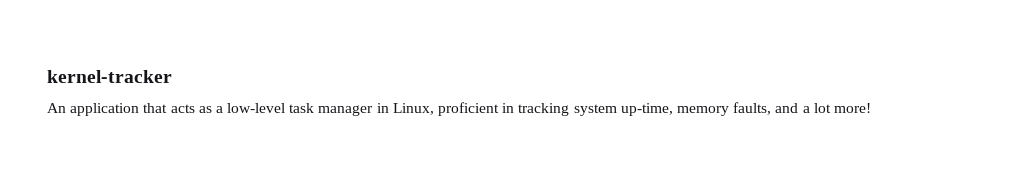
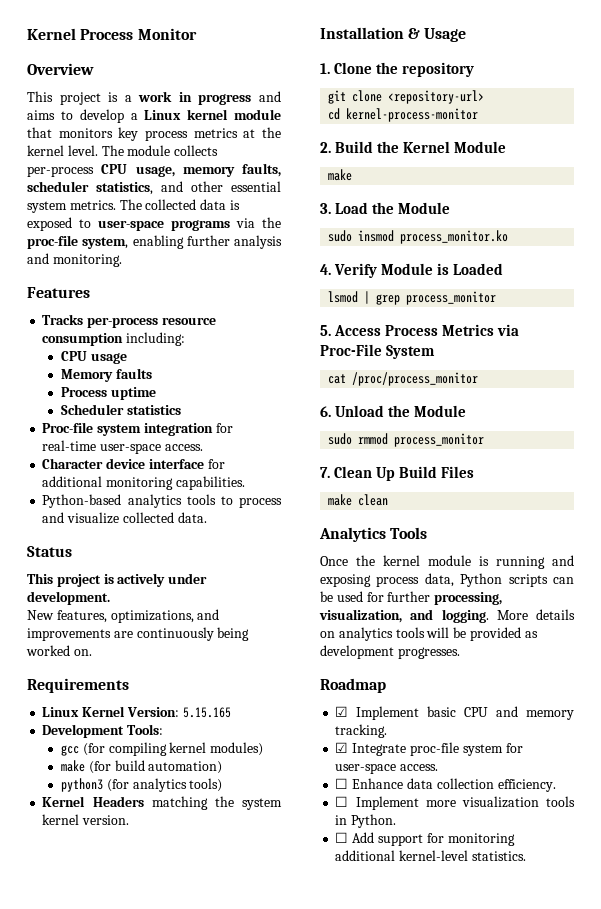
[47,70,172,83] [47,102,871,116] kernel-tracker // An application that acts as a low-level task manager in Linux, proficient in tracking system up-time, memory faults, and a lot more! -> [27,28,197,40] [27,63,94,75] [27,91,281,105] [27,109,281,123] [27,127,281,141] [27,145,219,156] [27,163,281,177] [27,181,281,195] [27,199,240,213] [27,217,281,231] [27,235,282,249] [27,253,122,267] [27,287,90,298] [42,314,216,328] [42,332,186,346] [60,351,127,364] [60,368,152,382] [60,387,156,400] [60,404,181,415] [42,422,233,436] [42,440,203,454] [42,458,225,469] [42,476,245,490] [42,494,282,508] [42,512,207,524] [27,546,72,557] [27,573,208,587] [27,591,110,605] [27,609,220,623] [27,627,250,641] [26,645,92,656] [27,678,129,693] [42,706,231,718] [42,724,164,738] [60,742,264,756] [60,760,223,774] [60,778,223,792] [42,796,282,810] [42,814,130,825] [320,27,467,42] [320,62,474,77] [328,90,485,104] [328,108,479,122] [320,141,506,153] [328,169,353,181] [320,202,450,214] [328,230,509,244] [320,263,503,278] [328,291,497,305] [320,324,519,336] [320,344,435,359] [328,372,479,386] [320,405,466,417] [328,433,485,447] [320,466,474,481] [328,494,389,506] [319,527,428,542] [320,555,574,569] [320,573,574,587] [320,591,503,605] [319,609,575,623] [320,627,538,641] [320,645,460,659] [320,678,386,693] [335,706,574,720] [335,724,388,738] [335,742,523,756] [335,763,439,774] [335,778,556,792] [335,796,575,810] [335,814,397,828] [335,832,515,846] [335,850,526,861] Kernel Process Monitor // Overview // This project is a work in progress and aims to develop a Linux kernel module that monitors key process metrics at the kernel level. The module collects per-process CPU usage, memory faults, scheduler statistics, and other essential system metrics. The collected data is exposed to user-space programs via the proc-file system, enabling further analysis and monitoring. // Features // Tracks per-process resource consumption including: // CPU usage // Memory faults // Process uptime // Scheduler statistics // Proc-file system integration for real-time user-space access. // Character device interface for additional monitoring capabilities. // Python-based analytics tools to process and visualize collected data. // Status // This project is actively under development. // New features, optimizations, and improvements are continuously being worked on. // Requirements // Linux Kernel Version: 5.15.165 // Development Tools: // gcc (for compiling kernel modules) // make (for build automation) // python3 (for analytics tools) // Kernel Headers matching the system kernel version. // Installation & Usage // 1. Clone the repository // git clone <repository-url> // cd kernel-process-monitor // 2. Build the Kernel Module // make // 3. Load the Module // sudo insmod process_monitor.ko // 4. Verify Module is Loaded // lsmod | grep process_monitor // 5. Access Process Metrics via Proc-File System // cat /proc/process_monitor // 6. Unload the Module // sudo rmmod process_monitor // 7. Clean Up Build Files // make clean // Analytics Tools // Once the kernel module is running and exposing process data, Python scripts can be used for further processing, visualization, and logging. More details on analytics tools will be provided as development progresses. // Roadmap // ☑ Implement basic CPU and memory tracking. // ☑ Integrate proc-file system for user-space access. // ☐ Enhance data collection efficiency. // ☐ Implement more visualization tools in Python. // ☐ Add support for monitoring additional kernel-level statistics.

